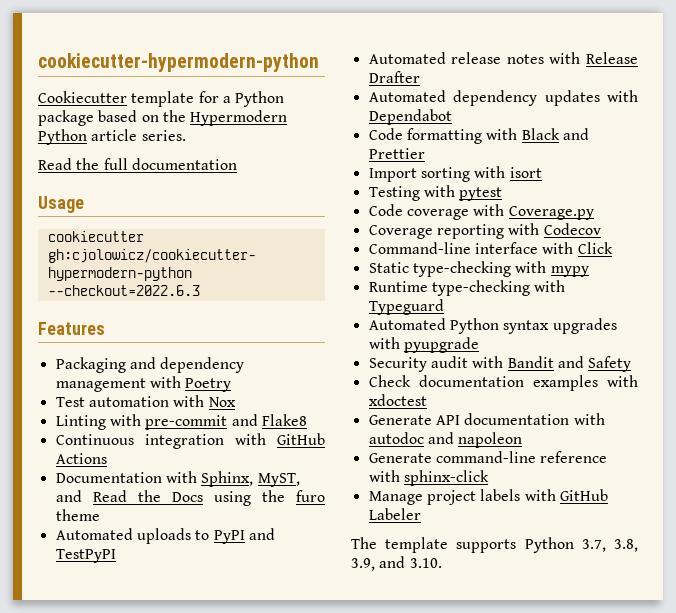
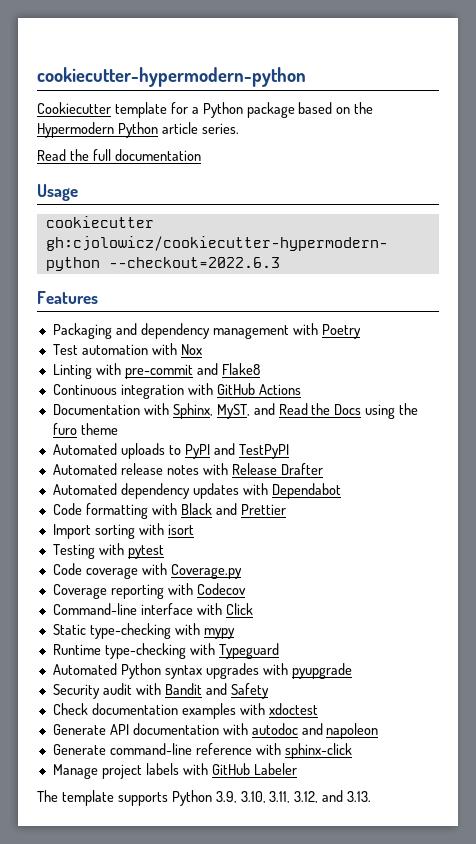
[581,539,638,552] [351,556,442,571] 3.7, 3.8, 3.9, and 3.10. -> [215,790,372,803] 3.9, 3.10, 3.11, 3.12, and 3.13.

